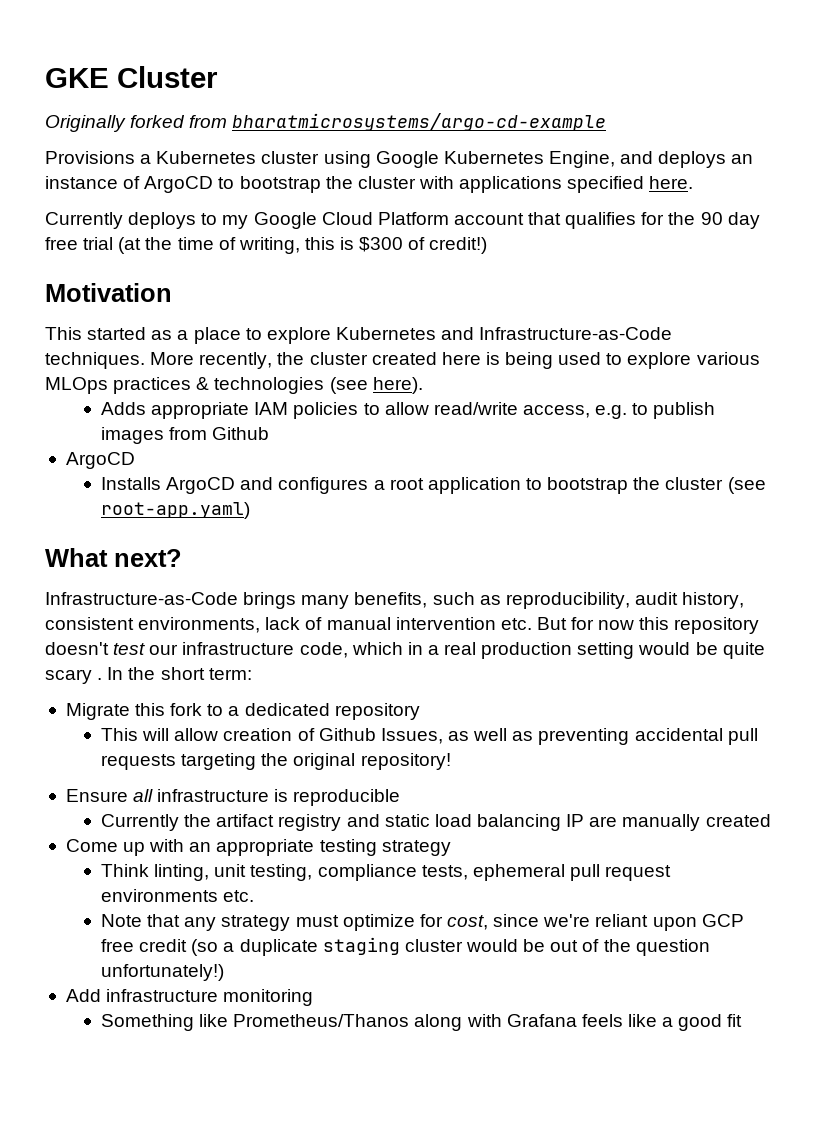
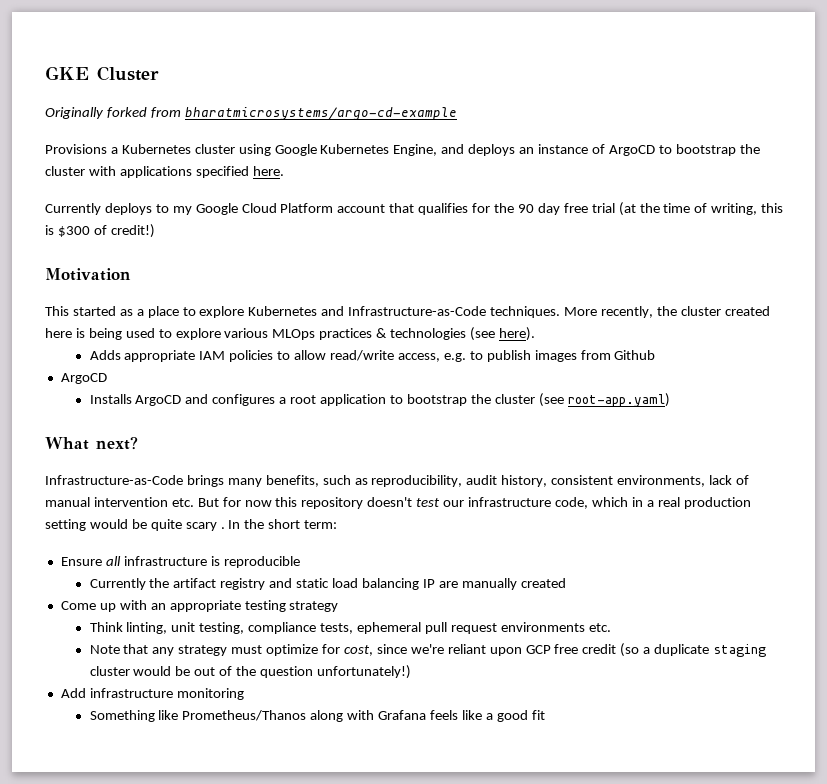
[65,703,420,720] [101,728,758,745] [101,753,451,770] // Migrate this fork to a dedicated repository // This will allow creation of Github Issues, as well as preventing accidental pull requests targeting the original repository! -> (338, 524) none

